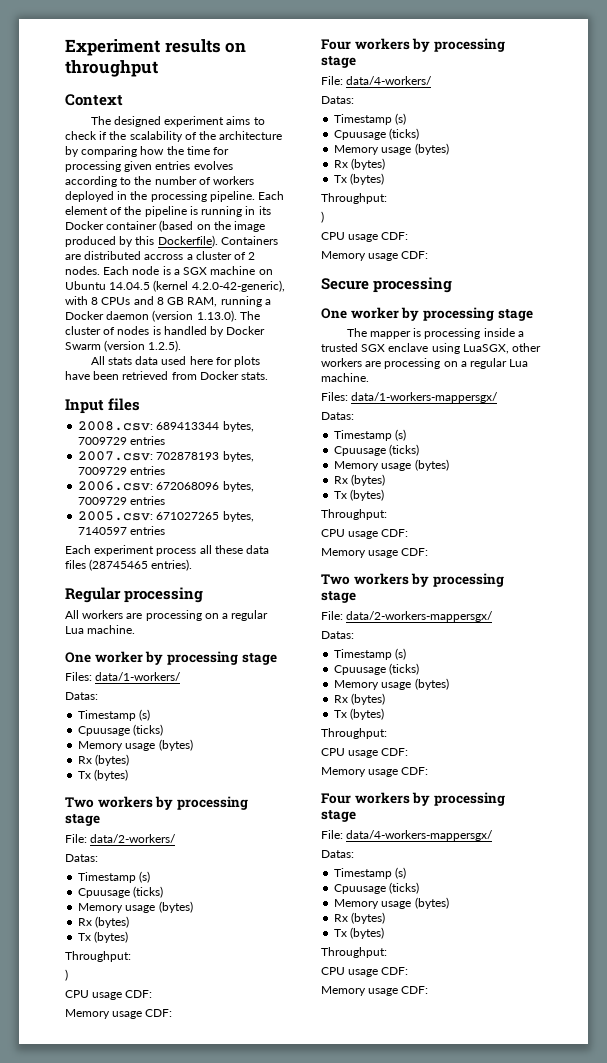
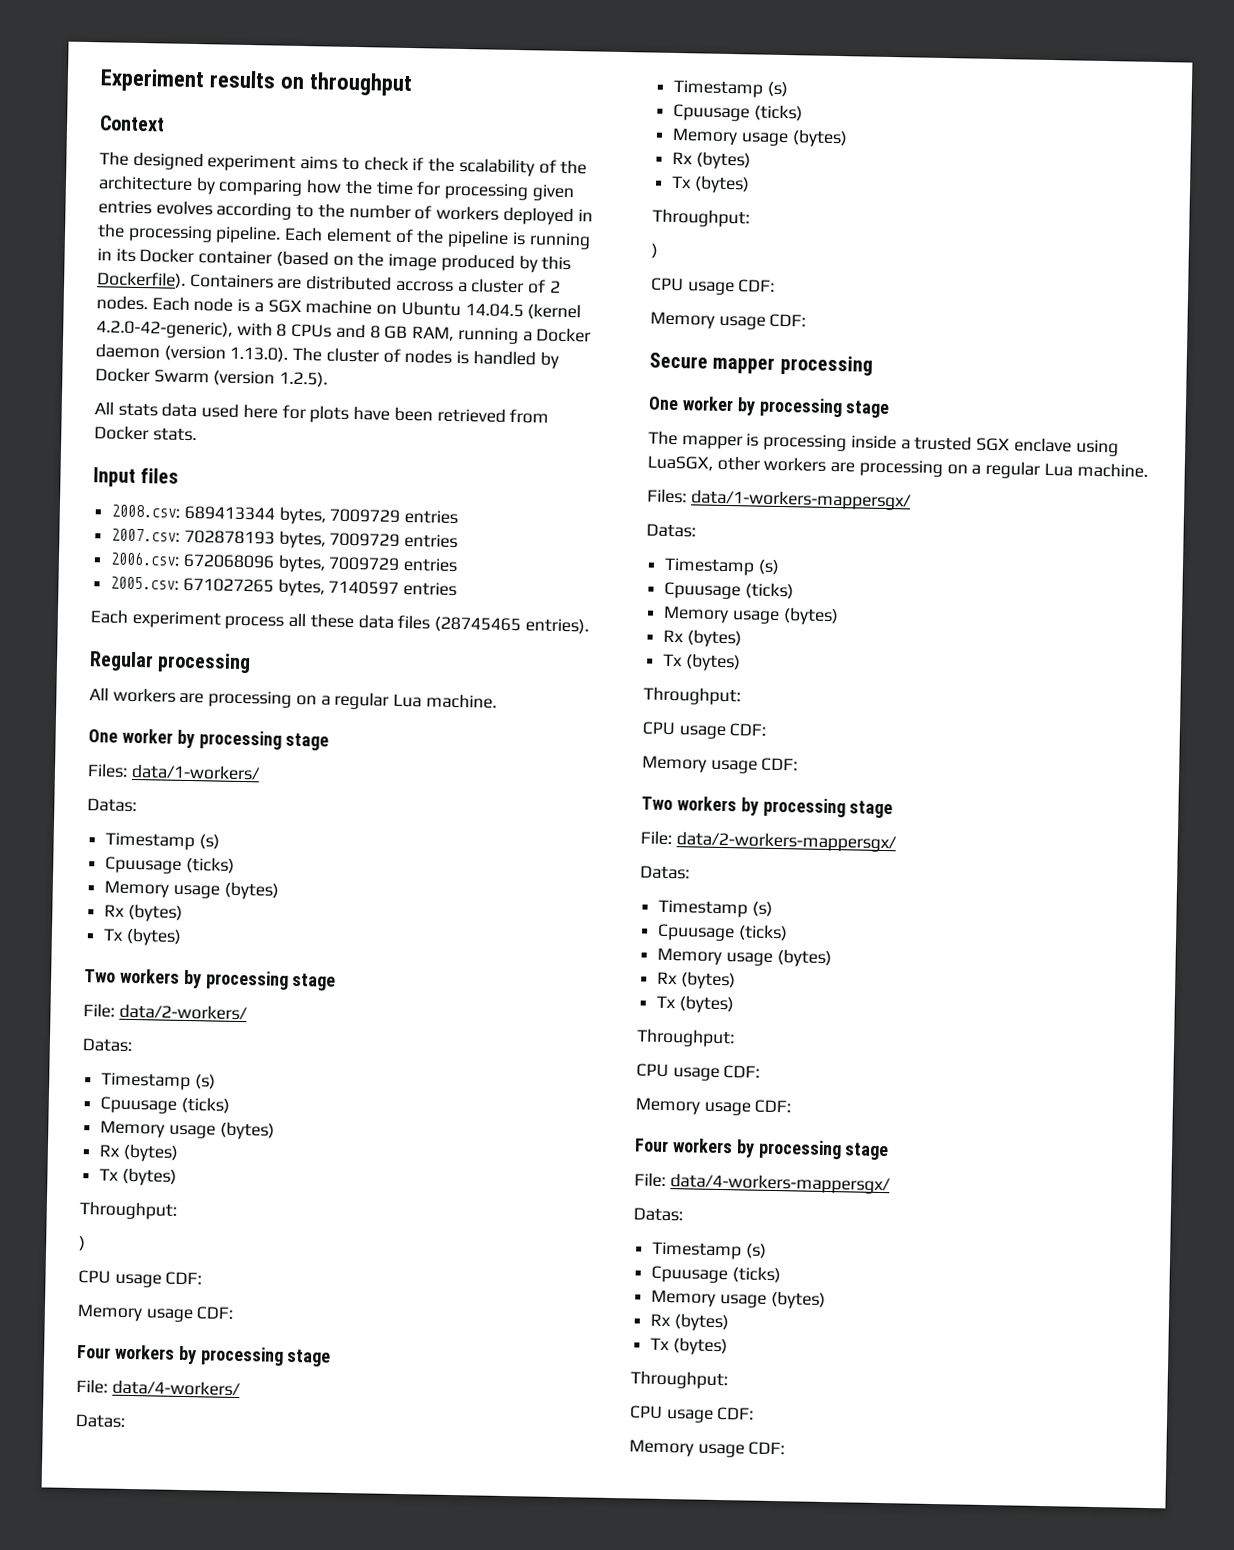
(369, 284) none -> [712,356,776,374] mapper

